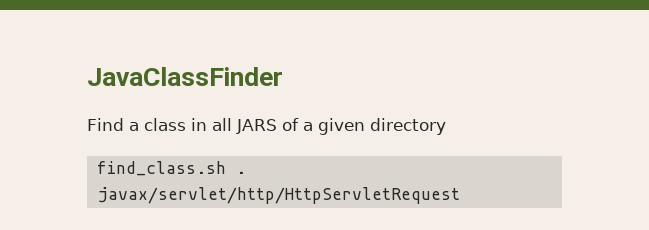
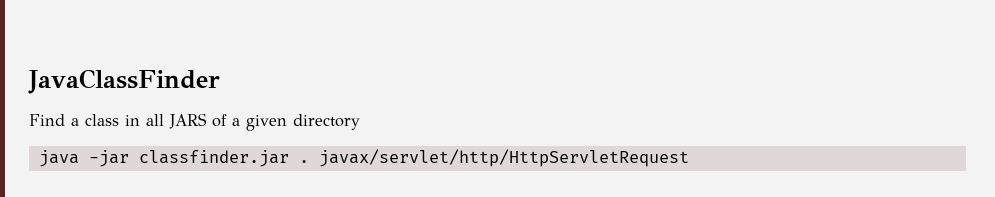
[96,161,226,176] find_class.sh -> [38,150,289,167] java -jar classfinder.jar

